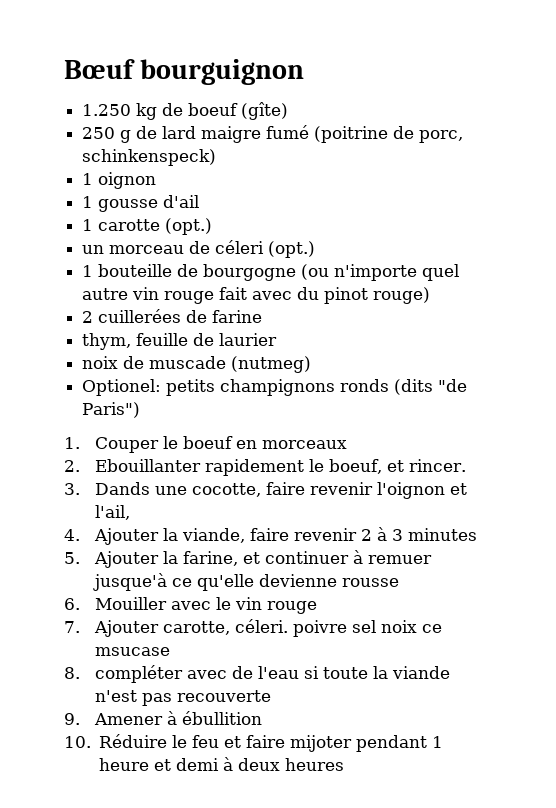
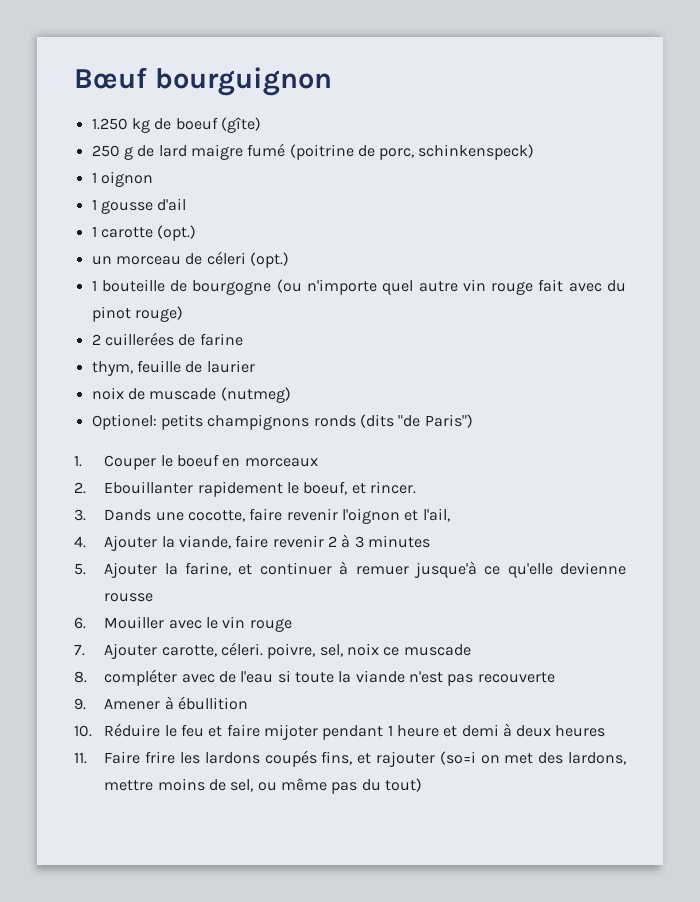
[293,620,377,637] poivre sel -> [267,643,343,659] poivre, sel,
[95,647,171,656] msucase -> [403,644,471,656] muscade
(345, 764) none -> [74,750,626,767] [104,778,422,794] // 11. Faire frire les lardons coupés fins, et rajouter (so=i on met des lardons, mettre moins de sel, ou même pas du tout)

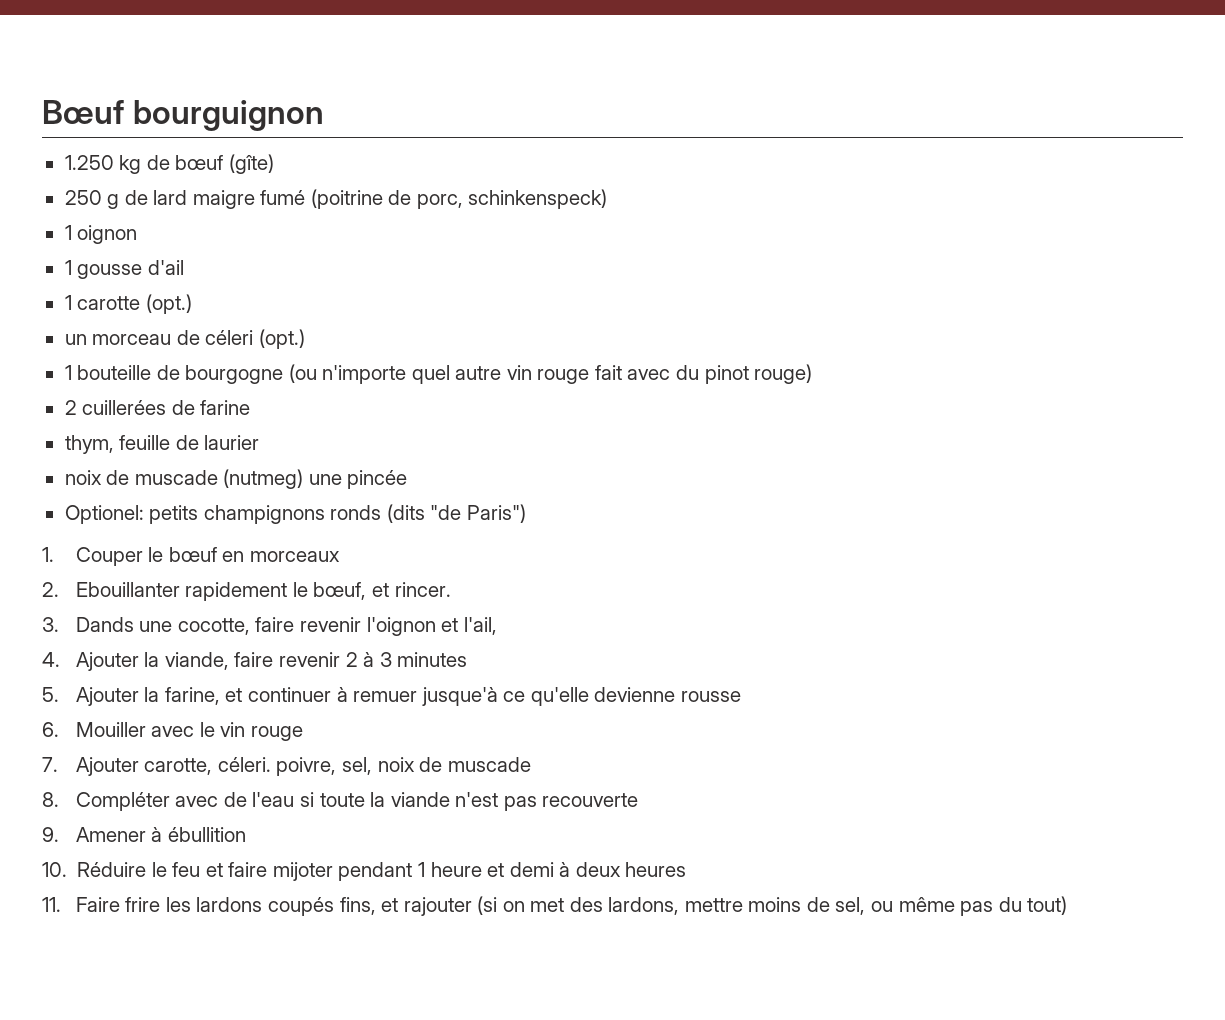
[175,117,218,130] boeuf -> [175,155,224,170] bœuf
(291, 395) none -> [308,470,408,489] une pincée
[176,454,219,467] boeuf -> [168,547,217,562] bœuf
[303,481,348,495] boeuf, -> [313,582,367,600] bœuf,
[383,647,400,656] ce -> [419,757,443,772] de
[104,669,178,686] compléter -> [75,792,170,811] Compléter
[439,751,476,765] (so=i -> [477,896,498,915] (si

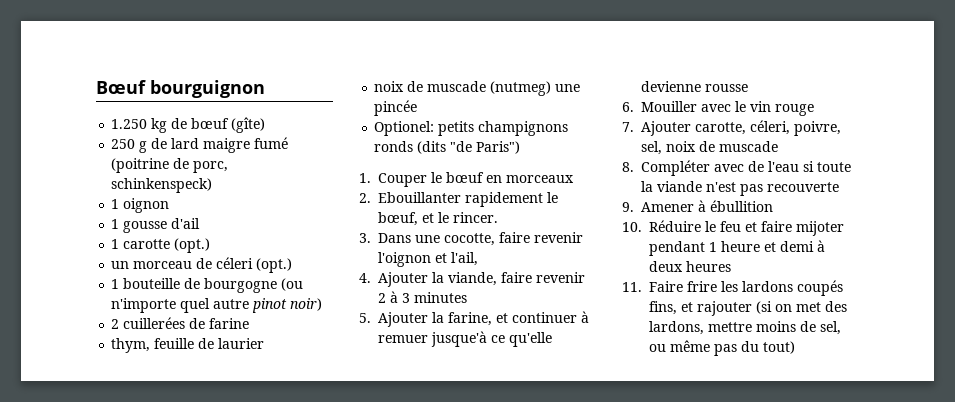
[506,364,813,384] vin rouge fait avec du pinot rouge) -> [252,298,323,313] pinot noir)
(390, 590) none -> [438,212,449,223] le
[75,617,134,632] Dands -> [378,233,411,243] Dans
[217,757,271,772] céleri. -> [750,120,790,135] céleri,

